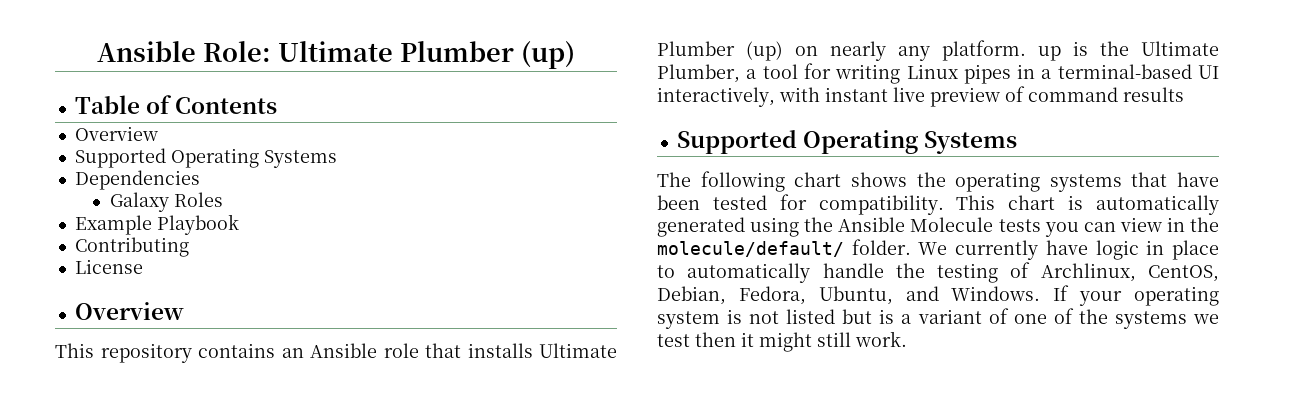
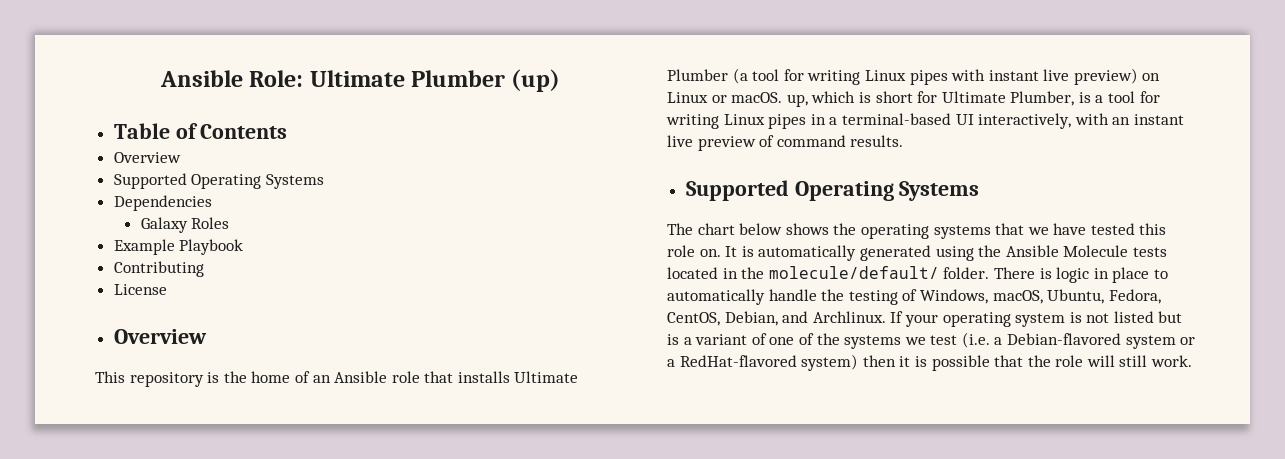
[198,343,275,358] contains -> [207,371,310,383] is the home of
[746,40,1129,61] (up) on nearly any platform. up is the -> [732,68,1161,85] [667,91,938,107] (a tool for writing Linux pipes with instant live preview) on Linux or macOS. up, which is short for
(740, 73) none -> [1078,92,1091,103] is
(820, 94) none -> [1112,117,1131,125] an
[1123,87,1184,102] results -> [850,135,904,147] results.
[700,171,842,192] following chart -> [697,223,783,235] chart below
[1177,172,1219,187] [657,194,1056,215] have been tested for compatibility. This chart -> [1027,223,1167,235] [667,245,738,257] we have tested this role on. It
[1044,217,1162,237] you can view -> [667,267,718,279] located
[918,240,1088,260] We currently have -> [993,267,1052,279] There is
[1040,263,1219,282] [657,286,1041,305] Archlinux, CentOS, Debian, Fedora, Ubuntu, and Windows. -> [919,289,1161,304] [667,311,886,326] Windows, macOS, Ubuntu, Fedora, CentOS, Debian, and Archlinux.
[695,332,812,352] then it might -> [961,332,1196,349] [667,354,1115,371] (i.e. a Debian-flavored system or a RedHat-flavored system) then it is possible that the role will

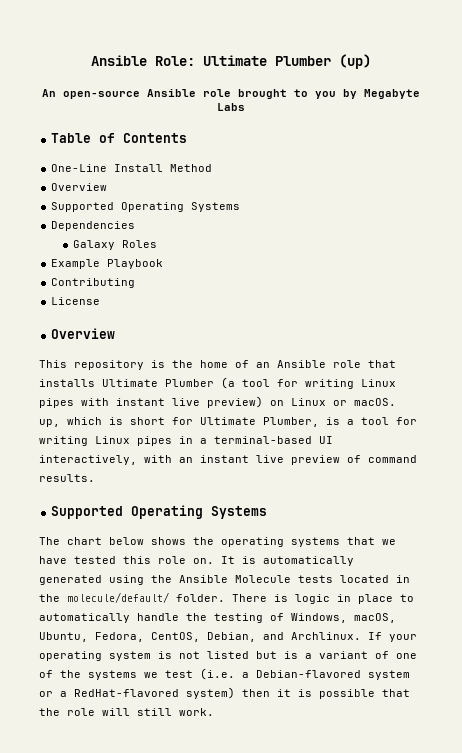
(561, 80) none -> [42,89,420,99] [217,103,245,111] // An open-source Ansible role brought to you by Megabyte Labs
(288, 131) none -> [51,164,213,172] // One-Line Install Method

